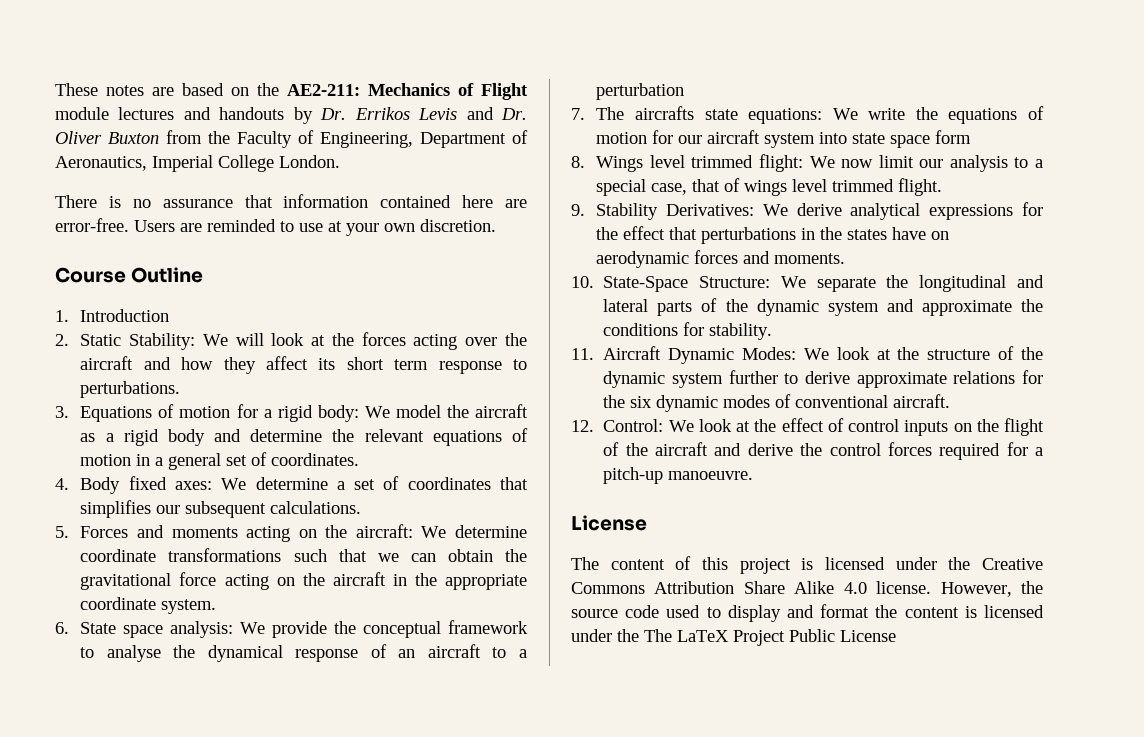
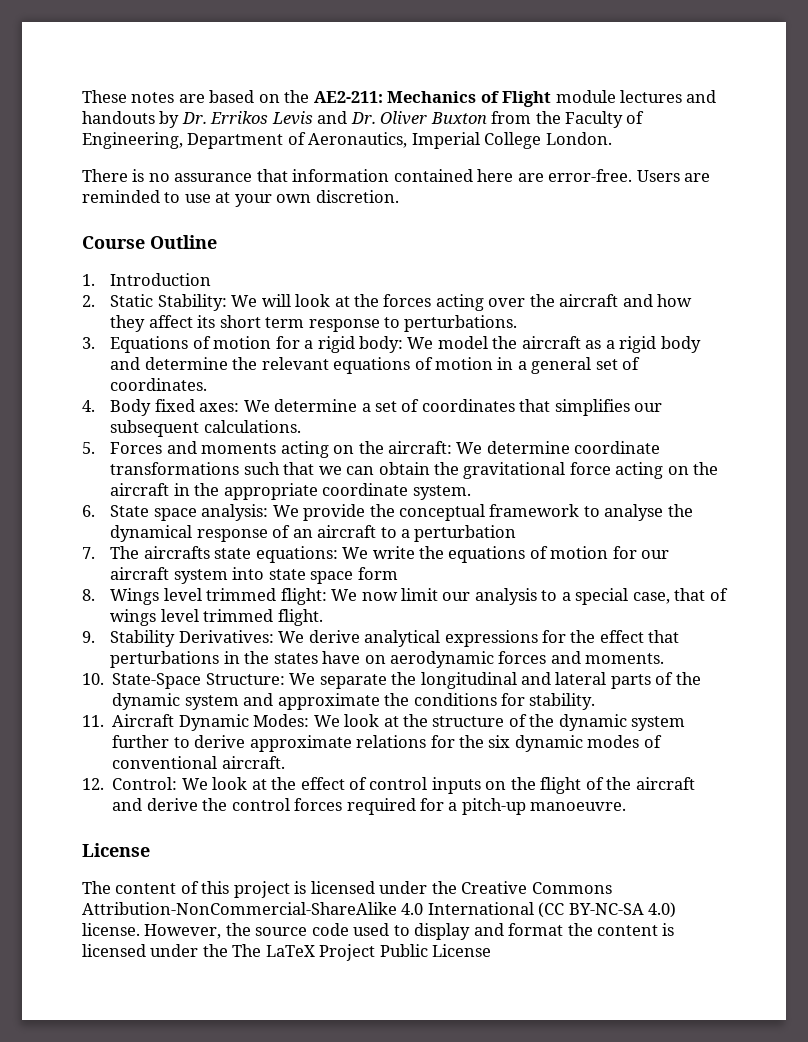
[654,581,867,594] Attribution Share Alike 4.0 -> [82,902,677,918] Attribution-NonCommercial-ShareAlike 4.0 International (CC BY-NC-SA 4.0)

